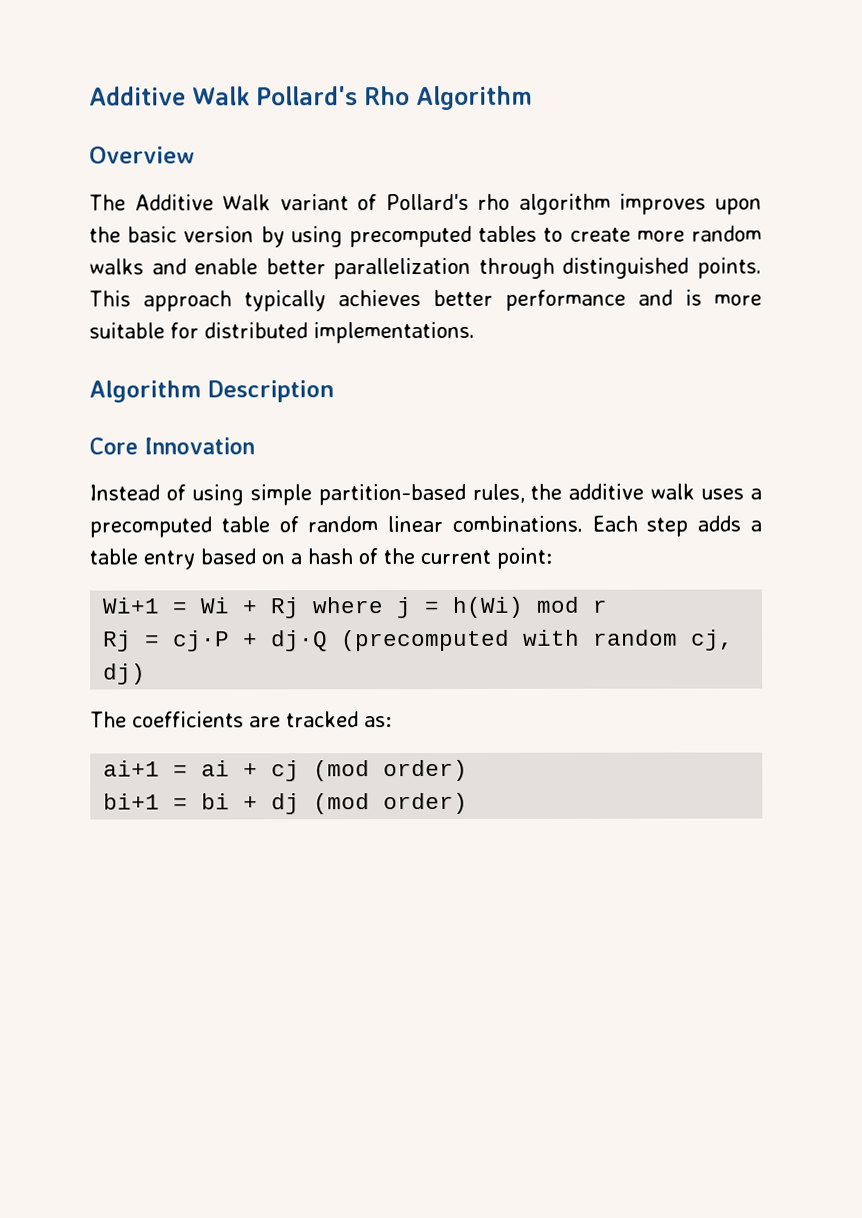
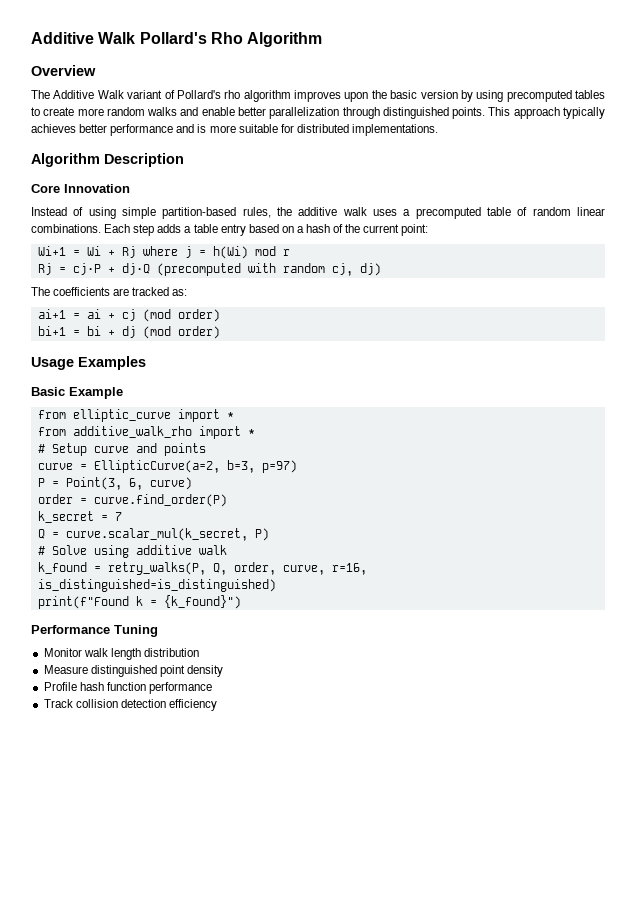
(469, 803) none -> [31,356,146,370] [31,387,123,399] [37,409,234,422] [37,426,255,439] [37,443,206,456] [37,460,297,473] [37,477,192,490] [37,494,227,507] [37,511,122,523] [37,528,269,541] [37,545,227,558] [37,562,367,575] [37,579,276,592] [37,595,241,609] [31,625,158,637] [43,648,199,660] [43,665,223,677] [43,682,212,694] [43,699,217,711] // Usage Examples // Basic Example // from elliptic_curve import * // from additive_walk_rho import * // # Setup curve and points // curve = EllipticCurve(a=2, b=3, p=97) // P = Point(3, 6, curve) // order = curve.find_order(P) // k_secret = 7 // Q = curve.scalar_mul(k_secret, P) // # Solve using additive walk // k_found = retry_walks(P, Q, order, curve, r=16, is_distinguished=is_distinguished) // print(f"Found k = {k_found}") // Performance Tuning // Monitor walk length distribution // Measure distinguished point density // Profile hash function performance // Track collision detection efficiency

